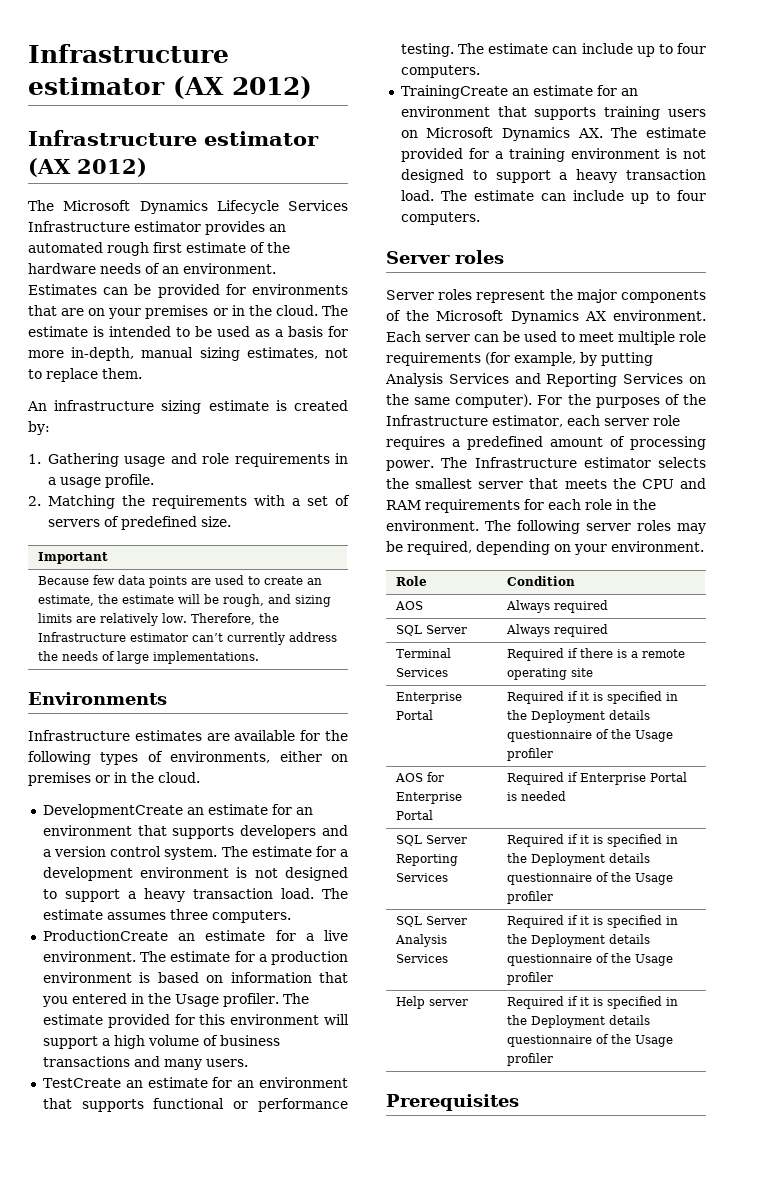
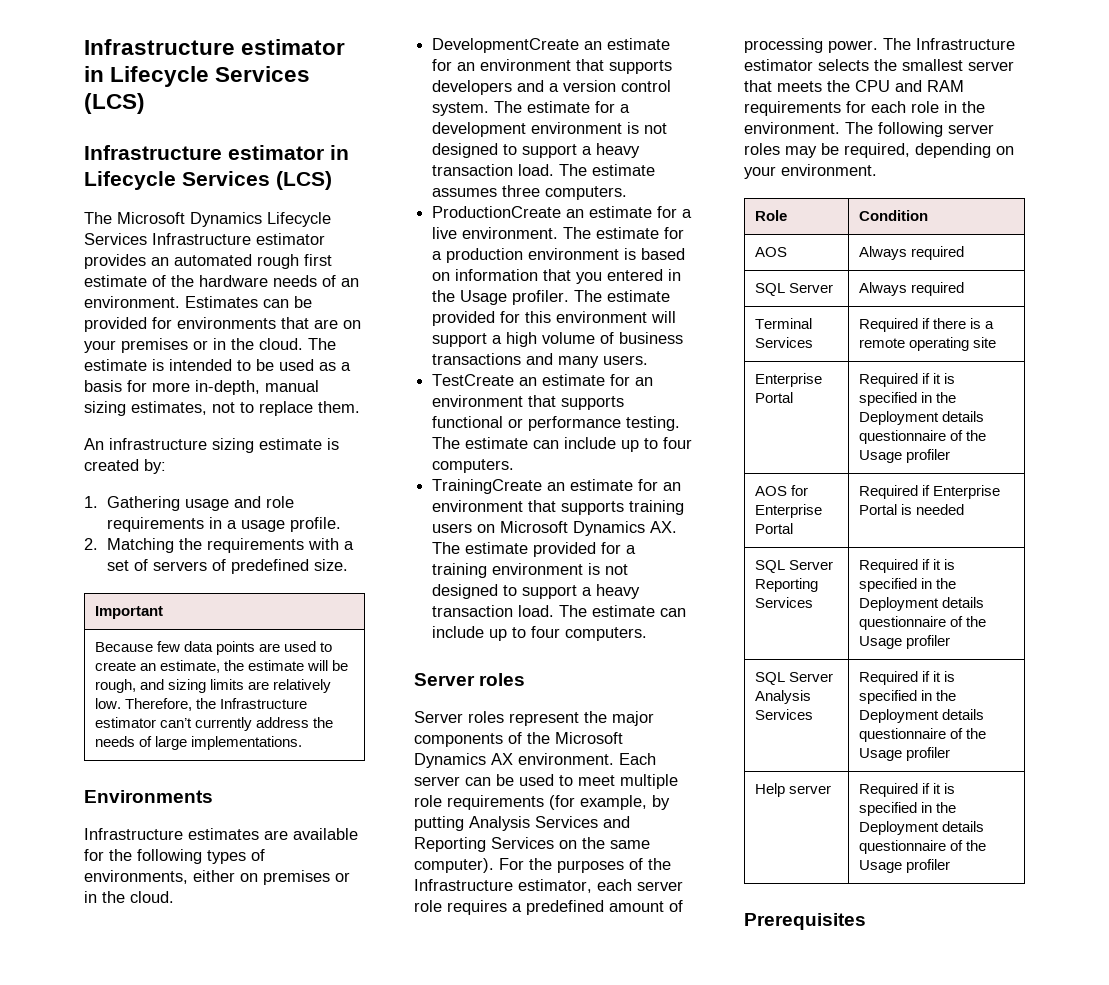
[28,44,229,63] [28,76,312,99] [28,130,319,146] [28,158,147,177] Infrastructure estimator (AX 2012) // Infrastructure estimator (AX 2012) -> [84,39,346,55] [84,66,311,87] [84,93,145,114] [84,145,349,160] [84,171,332,190] Infrastructure estimator in Lifecycle Services (LCS) // Infrastructure estimator in Lifecycle Services (LCS)

